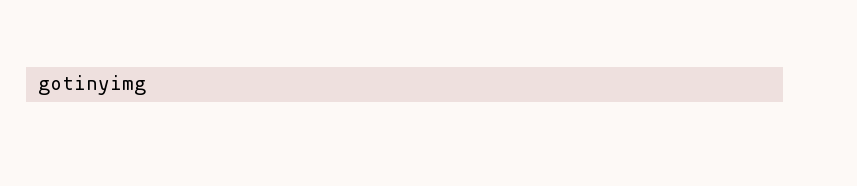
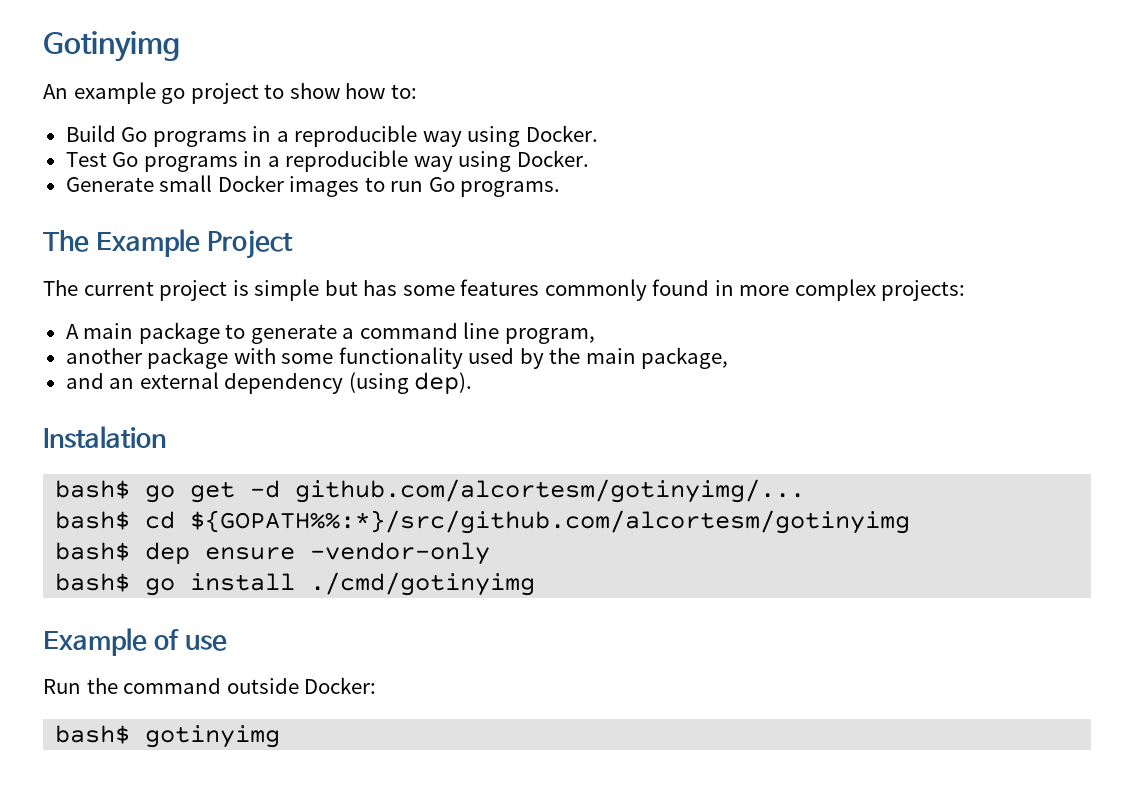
(38, 85) none -> [43,31,180,62] [43,82,417,104] [65,125,598,147] [65,150,589,172] [65,175,561,197] [43,229,294,259] [43,279,966,301] [65,322,595,344] [65,347,729,369] [65,372,473,394] [43,426,166,448] [55,479,806,503] [55,510,911,534] [55,542,491,565] [55,572,536,596] [43,628,228,656] [43,677,377,694] [55,725,131,744] Gotinyimg // An example go project to show how to: // Build Go programs in a reproducible way using Docker. // Test Go programs in a reproducible way using Docker. // Generate small Docker images to run Go programs. // The Example Project // The current project is simple but has some features commonly found in more complex projects: // A main package to generate a command line program, // another package with some functionality used by the main package, // and an external dependency (using dep). // Instalation // bash$ go get -d github.com/alcortesm/gotinyimg/... // bash$ cd ${GOPATH%%:*}/src/github.com/alcortesm/gotinyimg // bash$ dep ensure -vendor-only // bash$ go install ./cmd/gotinyimg // Example of use // Run the command outside Docker: // bash$

